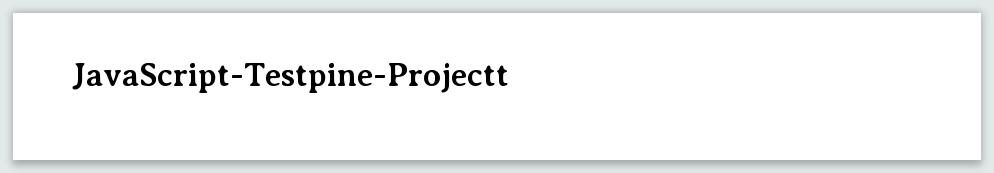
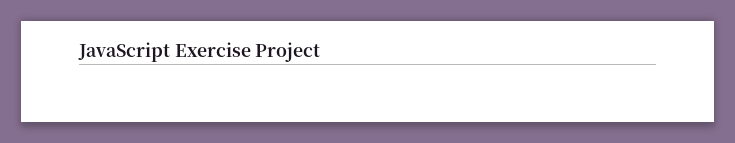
[72,63,509,93] JavaScript-Testpine-Projectt -> [78,42,321,62] JavaScript Exercise Project

